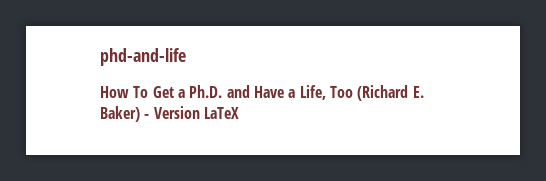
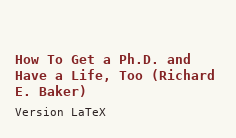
[100,48,186,66] phd-and-life // -> (15, 59) none
[144,114,150,119] - -> (87, 91) //

